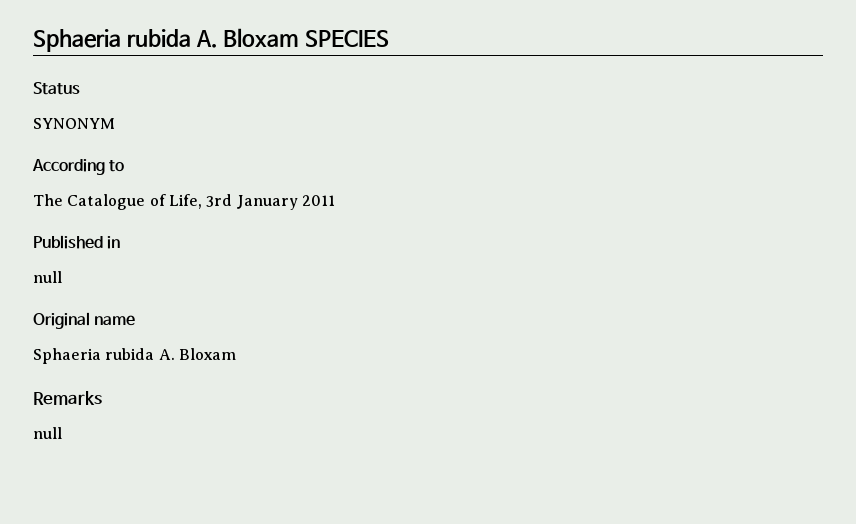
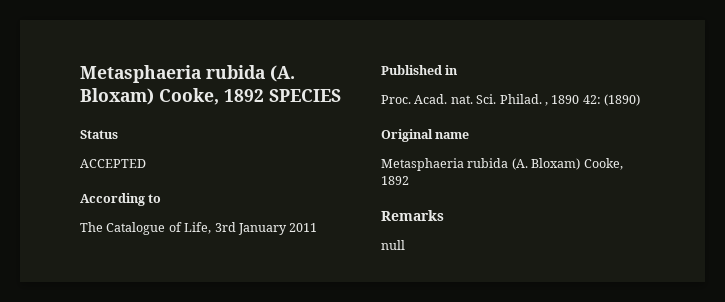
[33,28,300,52] Sphaeria rubida A. Bloxam -> [80,65,295,83] [80,88,264,105] Metasphaeria rubida (A. Bloxam) Cooke, 1892
[33,118,115,129] SYNONYM -> [80,159,146,168] ACCEPTED
[33,271,62,283] [33,312,136,329] [33,348,236,364] null // Original name // Sphaeria rubida A. Bloxam -> [381,94,640,106] [381,129,470,142] [381,158,623,171] [381,176,409,185] Proc. Acad. nat. Sci. Philad. , 1890 42: (1890) // Original name // Metasphaeria rubida (A. Bloxam) Cooke, 1892

